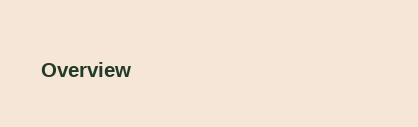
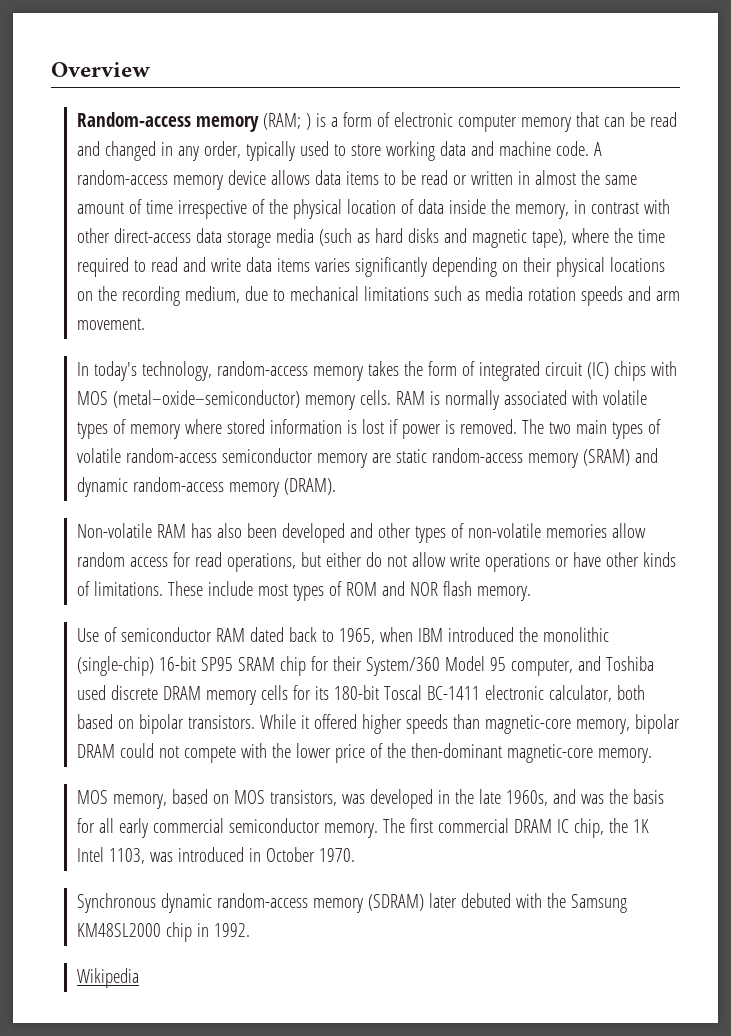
(131, 69) none -> [76,112,677,132] [76,141,602,161] [76,170,637,190] [76,199,670,219] [76,228,665,248] [76,257,665,277] [76,286,680,306] [76,318,145,330] [76,361,677,381] [76,390,647,410] [76,419,661,439] [76,448,658,468] [76,477,336,497] [76,523,646,543] [76,552,676,572] [76,581,531,601] [76,627,609,644] [76,656,654,676] [76,685,645,705] [76,714,680,734] [76,743,652,763] [76,789,664,809] [76,818,649,838] [76,847,355,864] [76,893,627,913] [76,922,250,942] [76,968,139,988] // Random-access memory (RAM; ) is a form of electronic computer memory that can be read and changed in any order, typically used to store working data and machine code. A random-access memory device allows data items to be read or written in almost the same amount of time irrespective of the physical location of data inside the memory, in contrast with other direct-access data storage media (such as hard disks and magnetic tape), where the time required to read and write data items varies significantly depending on their physical locations on the recording medium, due to mechanical limitations such as media rotation speeds and arm movement. // In today's technology, random-access memory takes the form of integrated circuit (IC) chips with MOS (metal–oxide–semiconductor) memory cells. RAM is normally associated with volatile types of memory where stored information is lost if power is removed. The two main types of volatile random-access semiconductor memory are static random-access memory (SRAM) and dynamic random-access memory (DRAM). // Non-volatile RAM has also been developed and other types of non-volatile memories allow random access for read operations, but either do not allow write operations or have other kinds of limitations. These include most types of ROM and NOR flash memory. // Use of semiconductor RAM dated back to 1965, when IBM introduced the monolithic (single-chip) 16-bit SP95 SRAM chip for their System/360 Model 95 computer, and Toshiba used discrete DRAM memory cells for its 180-bit Toscal BC-1411 electronic calculator, both based on bipolar transistors. While it offered higher speeds than magnetic-core memory, bipolar DRAM could not compete with the lower price of the then-dominant magnetic-core memory. // MOS memory, based on MOS transistors, was developed in the late 1960s, and was the basis for all early commercial semiconductor memory. The first commercial DRAM IC chip, the 1K Intel 1103, was introduced in October 1970. // Synchronous dynamic random-access memory (SDRAM) later debuted with the Samsung KM48SL2000 chip in 1992. // Wikipedia

